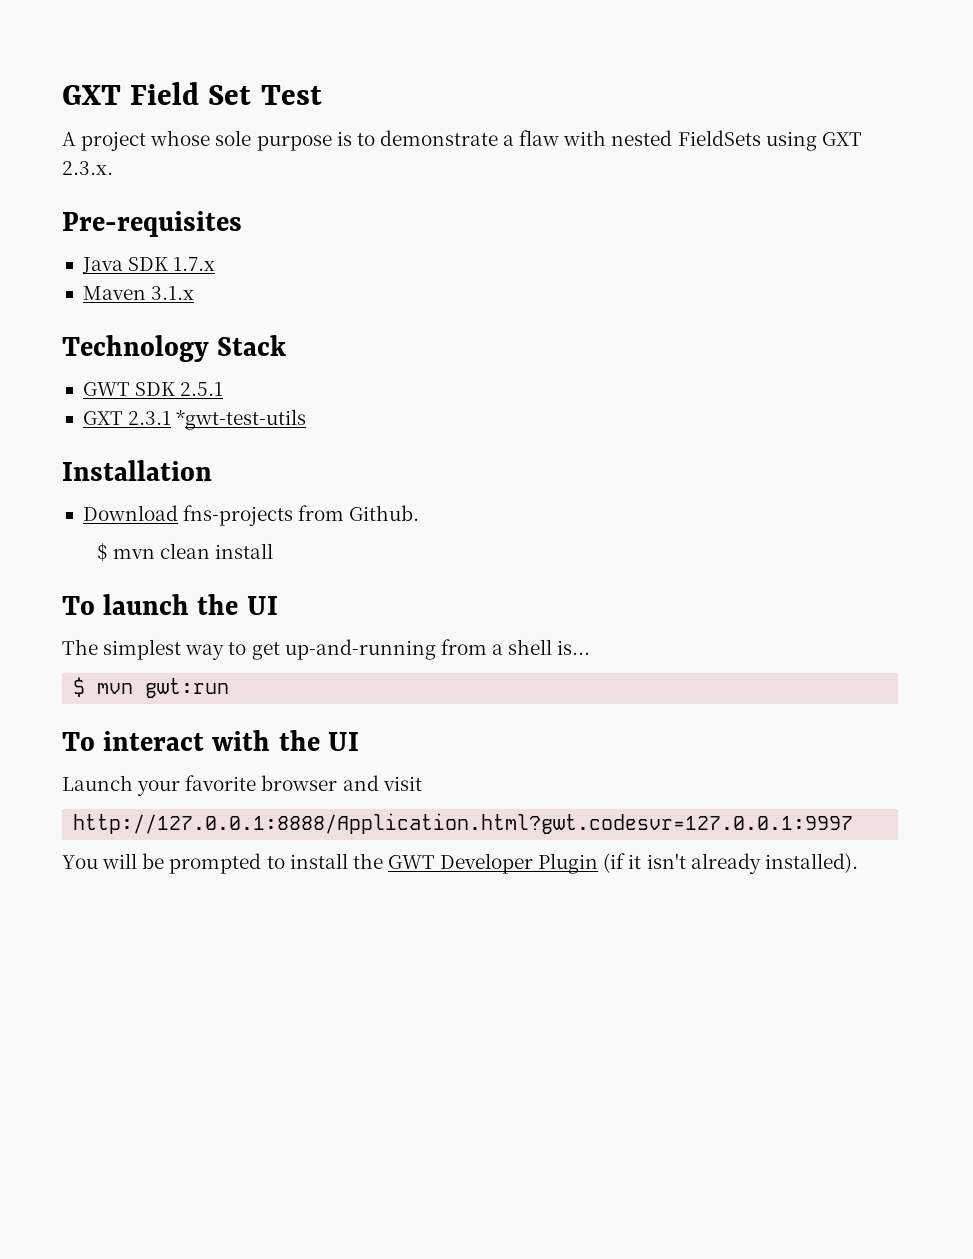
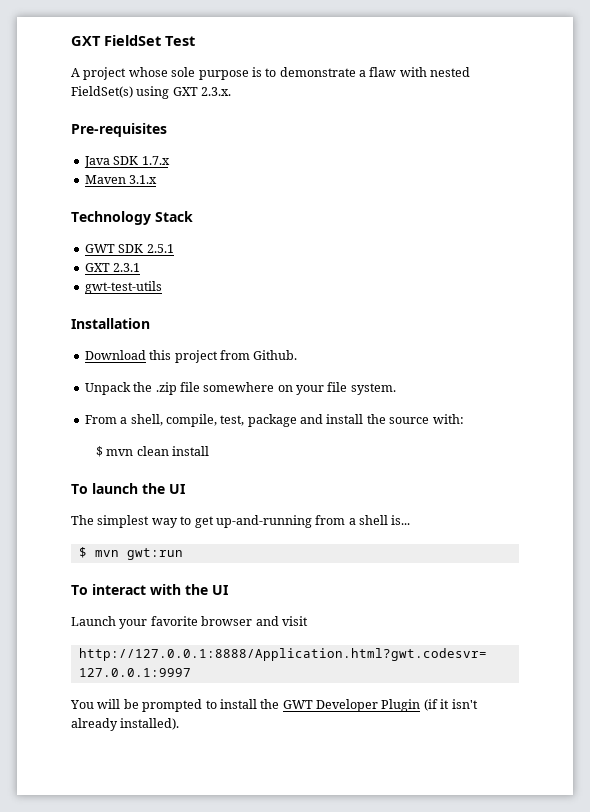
[62,82,252,105] GXT Field Set -> [71,35,161,46] GXT FieldSet
[677,130,761,146] FieldSets -> [71,86,133,98] FieldSet(s)
[176,409,307,430] *gwt-test-utils -> [84,281,162,294] // gwt-test-utils
[183,505,294,526] fns-projects -> [149,350,218,363] this project
(420, 513) none -> [84,382,396,395] [84,414,464,427] // Unpack the .zip file somewhere on your file system. // From a shell, compile, test, package and install the source with:

